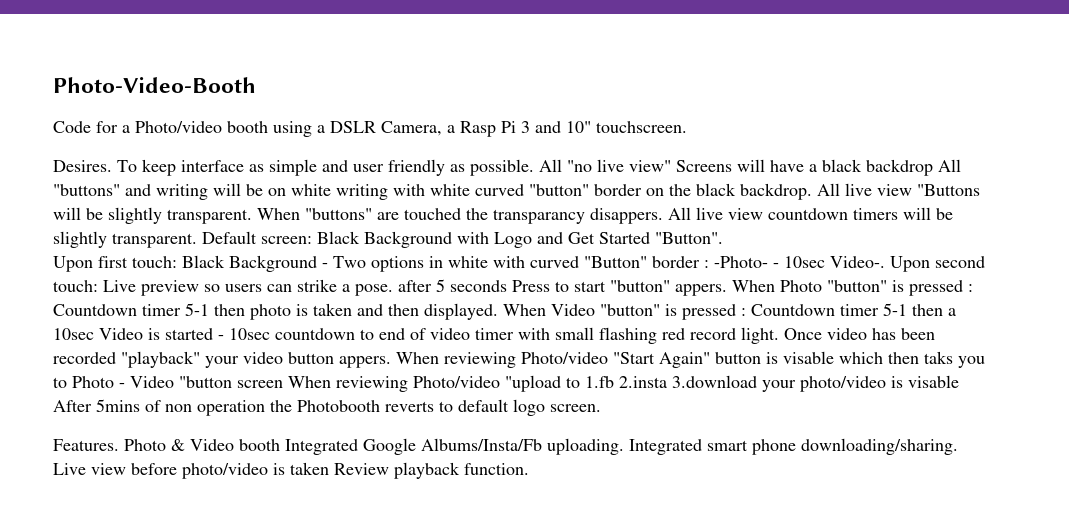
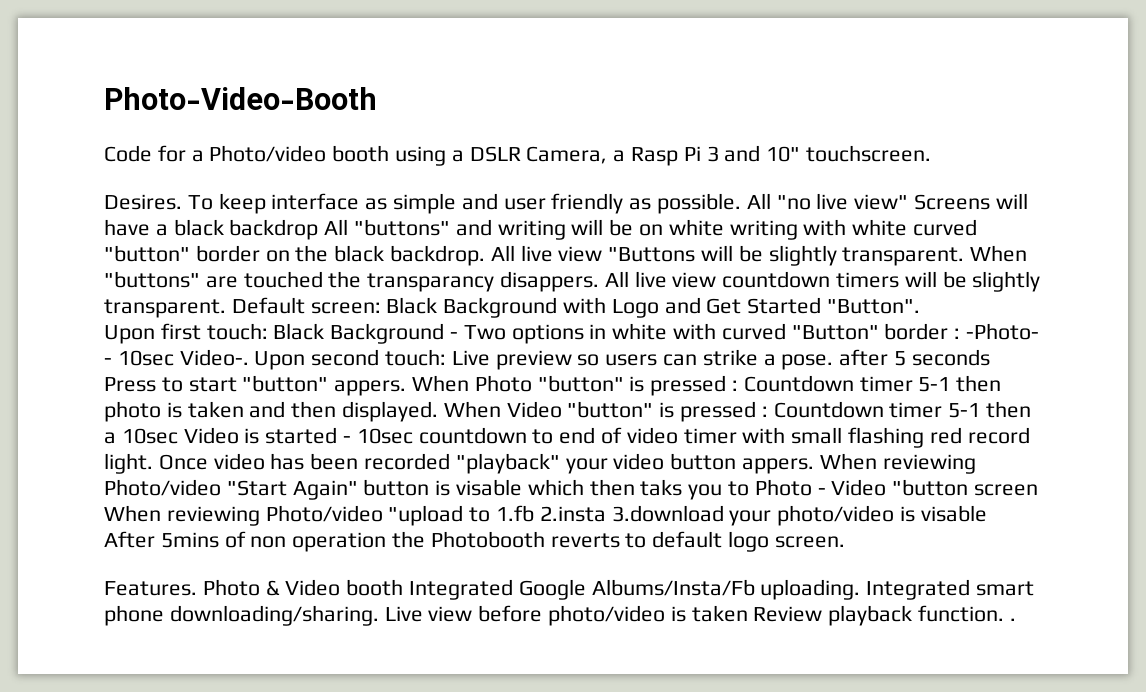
(529, 469) none -> [1009,618,1016,621] .

